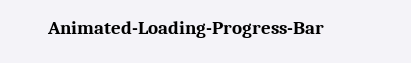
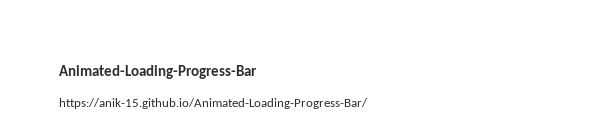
(324, 29) none -> [59,98,368,109] // https://anik-15.github.io/Animated-Loading-Progress-Bar/

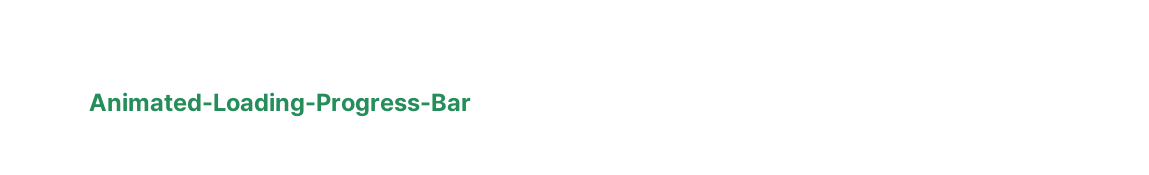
[59,98,368,109] // https://anik-15.github.io/Animated-Loading-Progress-Bar/ -> (471, 104) none

